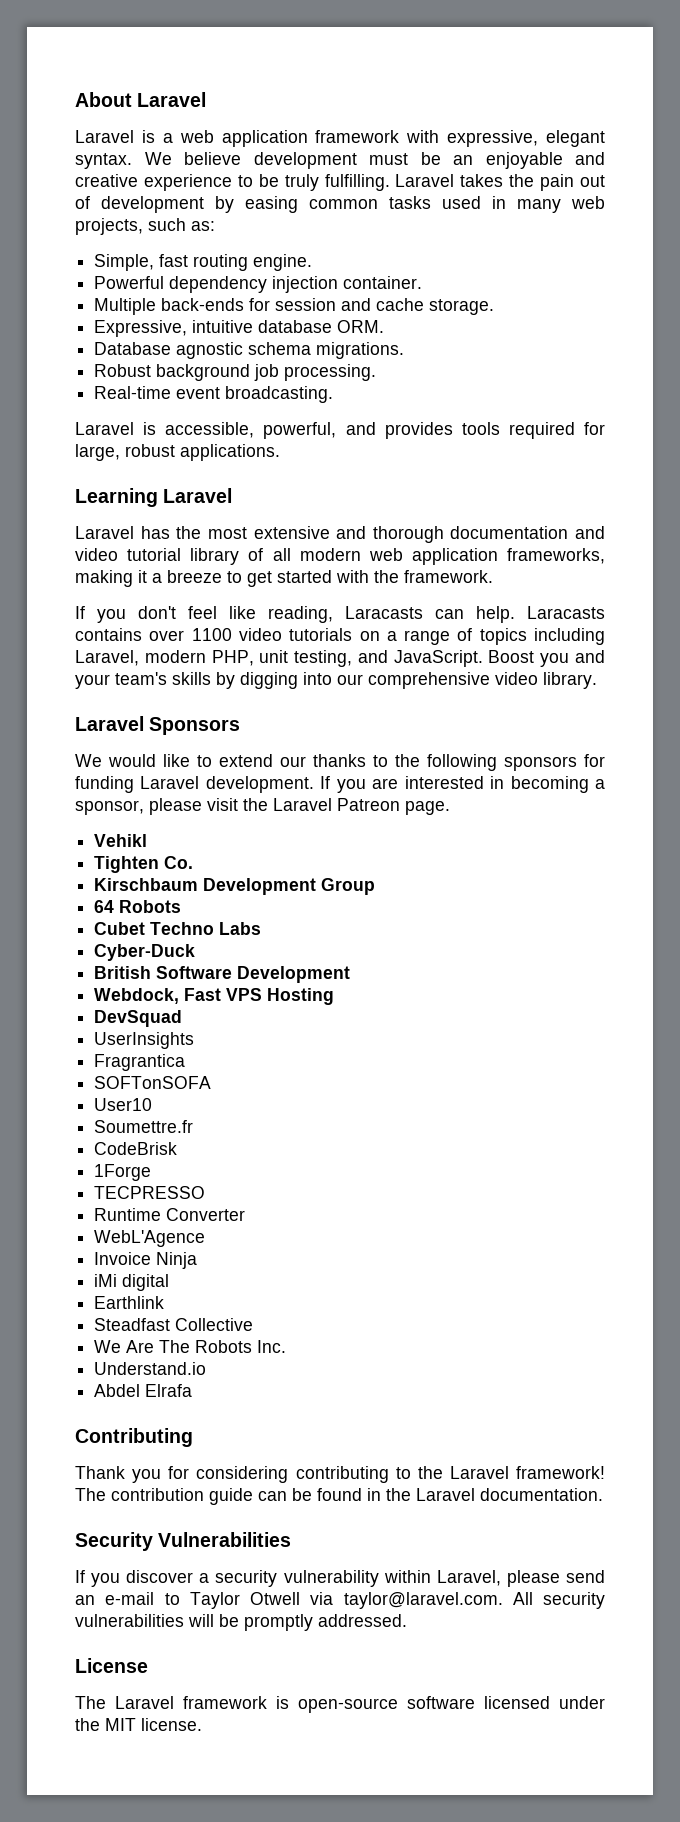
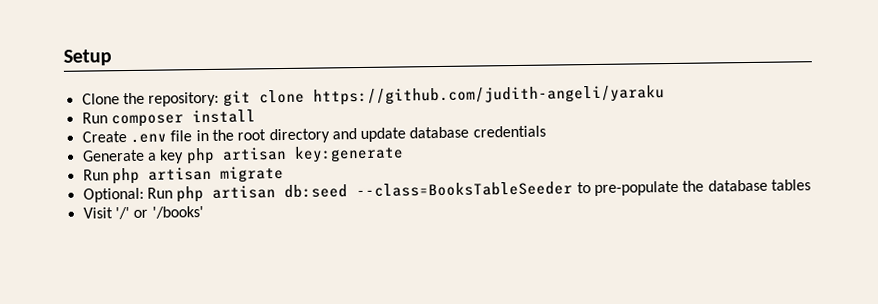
[75,92,207,107] [75,130,605,147] [75,152,605,169] [75,174,605,191] [75,196,605,213] [75,218,215,235] [94,254,313,271] [94,276,423,293] [94,298,495,315] [94,320,385,337] [94,342,405,359] [94,364,377,381] [94,386,334,403] [75,422,605,439] [75,444,280,461] [75,488,233,507] [75,526,605,543] [75,548,605,565] [75,570,493,587] [75,606,605,623] [75,628,606,645] [75,650,605,667] [75,672,597,689] [75,716,241,735] [75,754,605,771] [75,776,606,793] [75,798,450,815] [94,834,148,847] [94,856,194,873] [94,878,376,895] [94,900,182,913] [94,922,262,935] [94,944,196,961] [94,966,351,983] [94,988,335,1005] [94,1010,183,1027] [94,1032,195,1049] [94,1054,186,1071] [94,1076,212,1089] [94,1098,153,1111] [94,1120,194,1133] [94,1142,178,1155] [94,1164,152,1181] [94,1186,206,1199] [94,1208,246,1221] [94,1230,206,1247] [94,1252,198,1269] [94,1274,170,1291] [94,1296,165,1309] [94,1318,254,1331] [94,1340,287,1353] [94,1362,207,1375] [94,1384,193,1397] [75,1428,193,1447] [75,1466,605,1483] [75,1488,603,1505] [75,1532,292,1551] [75,1570,605,1587] [75,1592,605,1609] [75,1614,407,1631] [75,1658,148,1673] [75,1696,605,1713] [75,1718,202,1731] About Laravel // Laravel is a web application framework with expressive, elegant syntax. We believe development must be an enjoyable and creative experience to be truly fulfilling. Laravel takes the pain out of development by easing common tasks used in many web projects, such as: // Simple, fast routing engine. // Powerful dependency injection container. // Multiple back-ends for session and cache storage. // Expressive, intuitive database ORM. // Database agnostic schema migrations. // Robust background job processing. // Real-time event broadcasting. // Laravel is accessible, powerful, and provides tools required for large, robust applications. // Learning Laravel // Laravel has the most extensive and thorough documentation and video tutorial library of all modern web application frameworks, making it a breeze to get started with the framework. // If you don't feel like reading, Laracasts can help. Laracasts contains over 1100 video tutorials on a range of topics including Laravel, modern PHP, unit testing, and JavaScript. Boost you and your team's skills by digging into our comprehensive video library. // Laravel Sponsors // We would like to extend our thanks to the following sponsors for funding Laravel development. If you are interested in becoming a sponsor, please visit the Laravel Patreon page. // Vehikl // Tighten Co. // Kirschbaum Development Group // 64 Robots // Cubet Techno Labs // Cyber-Duck // British Software Development // Webdock, Fast VPS Hosting // DevSquad // UserInsights // Fragrantica // SOFTonSOFA // User10 // Soumettre.fr // CodeBrisk // 1Forge // TECPRESSO // Runtime Converter // WebL'Agence // Invoice Ninja // iMi digital // Earthlink // Steadfast Collective // We Are The Robots Inc. // Understand.io // Abdel Elrafa // Contributing // Thank you for considering contributing to the Laravel framework! The contribution guide can be found in the Laravel documentation. // Security Vulnerabilities // If you discover a security vulnerability within Laravel, please send an e-mail to Taylor Otwell via taylor@laravel.com. All security vulnerabilities will be promptly addressed. // License // The Laravel framework is open-source software licensed under the MIT license. -> [63,49,112,66] [81,85,665,107] [81,109,256,128] [81,125,546,144] [81,145,404,165] [82,166,284,185] [82,179,811,203] [82,206,204,220] Setup // Clone the repository: git clone https://github.com/judith-angeli/yaraku // Run composer install // Create .env file in the root directory and update database credentials // Generate a key php artisan key:generate // Run php artisan migrate // Optional: Run php artisan db:seed --class=BooksTableSeeder to pre-populate the database tables // Visit '/' or '/books'

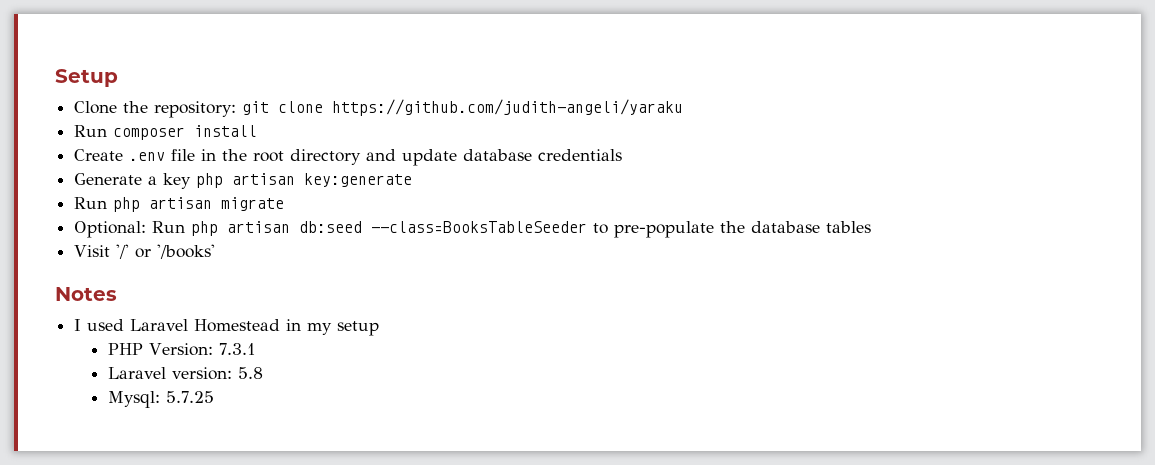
(204, 212) none -> [55,287,117,301] [74,319,380,336] [108,343,256,356] [108,367,264,380] [108,391,215,408] // Notes // I used Laravel Homestead in my setup // PHP Version: 7.3.1 // Laravel version: 5.8 // Mysql: 5.7.25

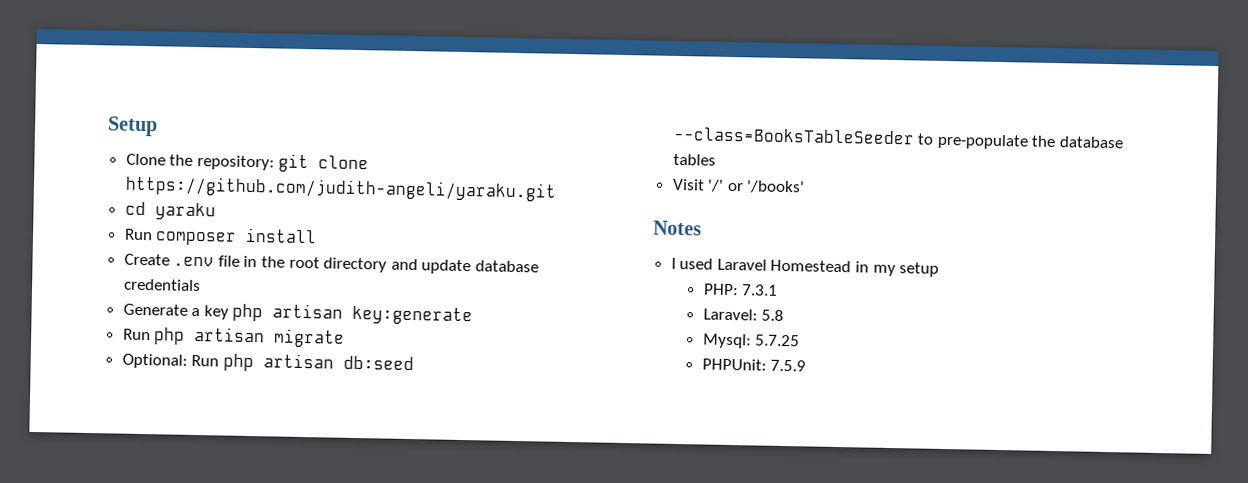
[332,99,684,116] https://github.com/judith-angeli/yaraku -> [124,175,557,202] [124,201,216,221] https://github.com/judith-angeli/yaraku.git // cd yaraku
[108,343,214,356] PHP Version: -> [703,283,739,296] PHP:
[108,367,233,380] Laravel version: -> [702,308,758,321] Laravel:
(215, 397) none -> [701,358,807,372] // PHPUnit: 7.5.9

